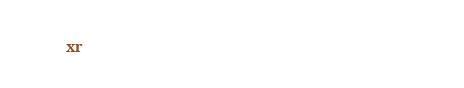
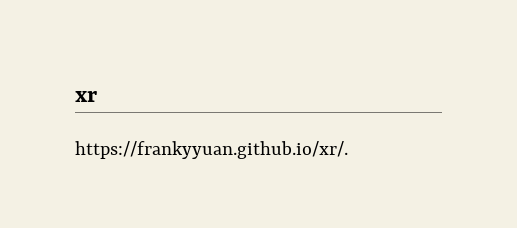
(83, 48) none -> [75,141,348,159] // https://frankyyuan.github.io/xr/.

